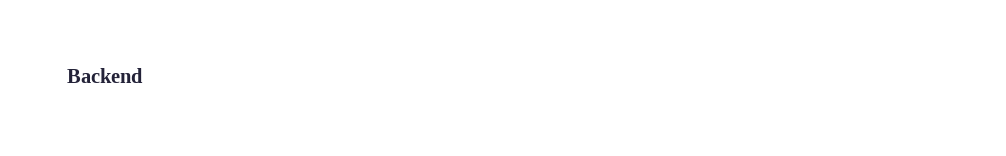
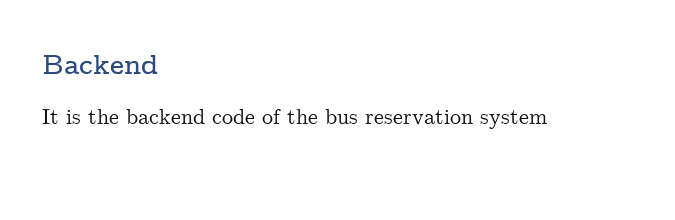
(143, 75) none -> [42,109,547,129] // It is the backend code of the bus reservation system

